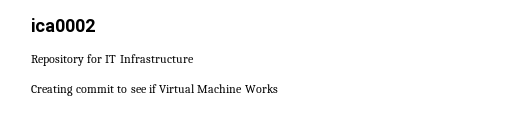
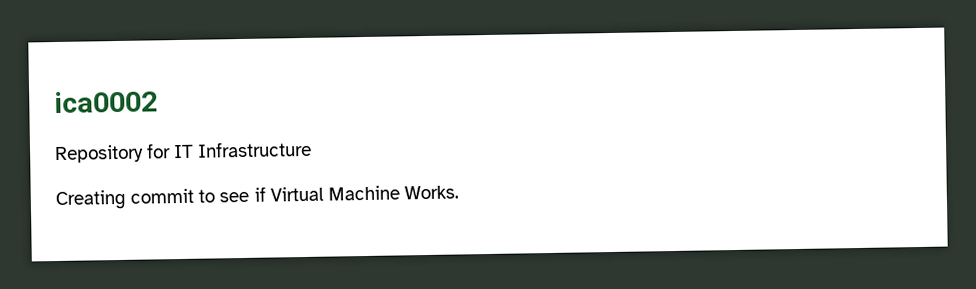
[244,84,278,93] Works -> [403,185,459,200] Works.

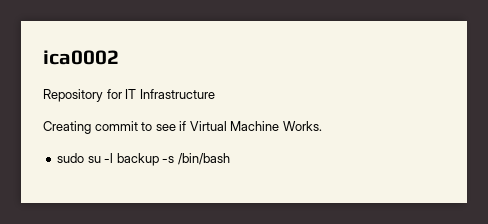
(459, 192) none -> [57,153,230,166] // sudo su -l backup -s /bin/bash

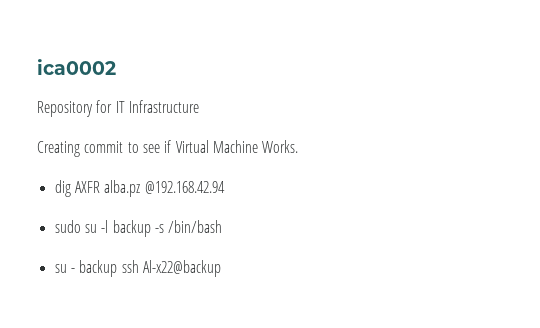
(322, 126) none -> [54,180,225,197] // dig AXFR alba.pz @192.168.42.94
(230, 159) none -> [54,260,221,277] // su - backup ssh Al-x22@backup

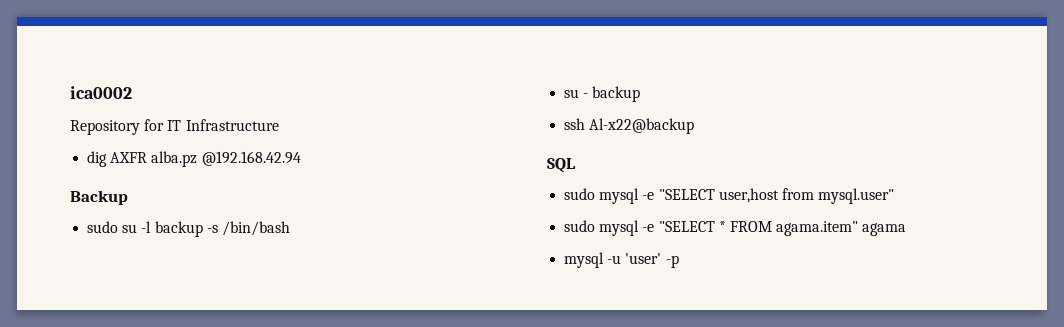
[37,140,299,157] // Creating commit to see if Virtual Machine Works. -> (279, 125) none
(225, 187) none -> [70,190,128,205] // Backup
(118, 268) none -> (641, 94) //
(221, 268) none -> [547,158,576,173] [564,188,895,204] [564,220,907,236] [564,252,679,268] // SQL // sudo mysql -e "SELECT user,host from mysql.user" // sudo mysql -e "SELECT * FROM agama.item" agama // mysql -u 'user' -p

